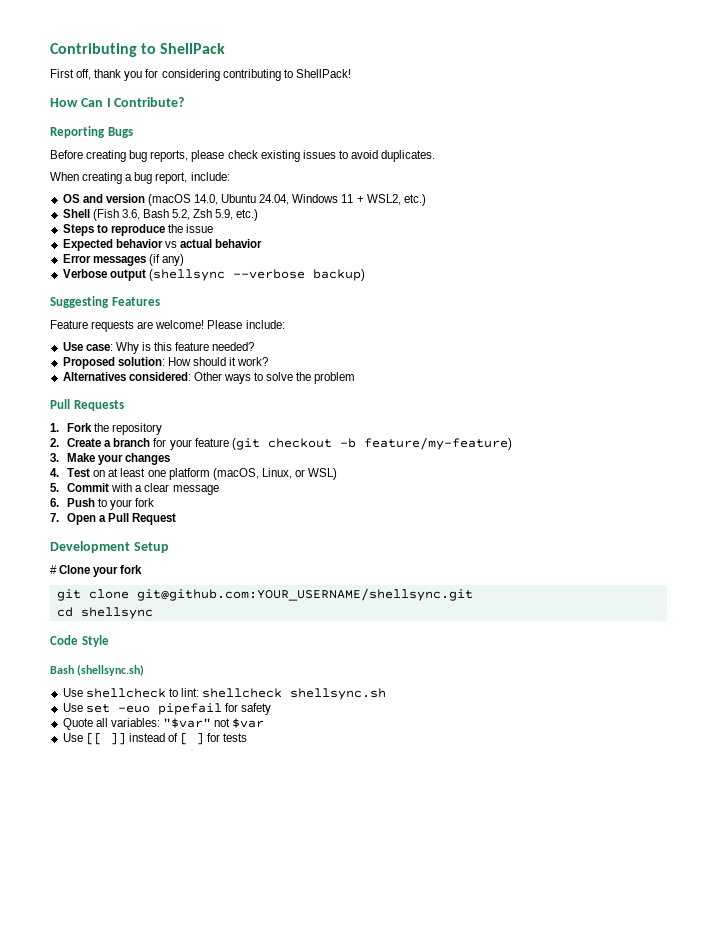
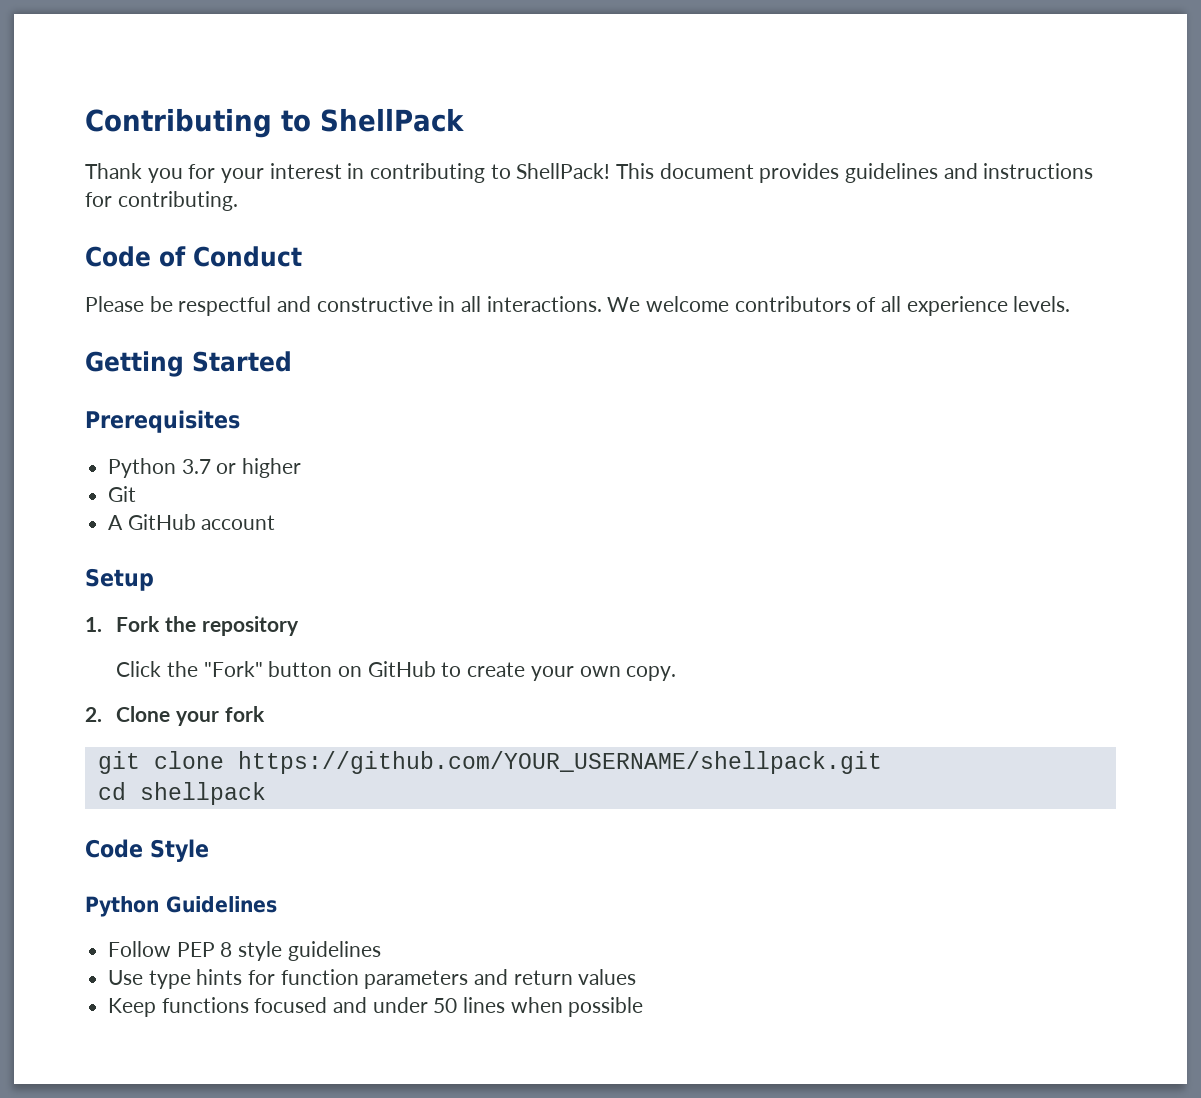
[50,69,351,81] [50,97,185,107] [50,126,133,138] [50,150,436,162] [50,172,230,184] [62,194,426,206] [62,209,259,221] [62,224,214,236] [62,239,263,251] [62,254,184,266] [62,269,365,281] [50,296,160,308] [50,320,285,332] [62,342,255,354] [62,357,269,369] [62,372,356,384] [50,399,124,411] [50,423,163,435] [50,437,512,450] [50,453,171,465] [50,468,338,480] [50,483,219,495] [50,498,155,510] [50,513,177,525] [50,541,169,553] [50,565,57,574] First off, thank you for considering contributing to ShellPack! // How Can I Contribute? // Reporting Bugs // Before creating bug reports, please check existing issues to avoid duplicates. // When creating a bug report, include: // OS and version (macOS 14.0, Ubuntu 24.04, Windows 11 + WSL2, etc.) // Shell (Fish 3.6, Bash 5.2, Zsh 5.9, etc.) // Steps to reproduce the issue // Expected behavior vs actual behavior // Error messages (if any) // Verbose output (shellsync --verbose backup) // Suggesting Features // Feature requests are welcome! Please include: // Use case: Why is this feature needed? // Proposed solution: How should it work? // Alternatives considered: Other ways to solve the problem // Pull Requests // 1. Fork the repository // 2. Create a branch for your feature (git checkout -b feature/my-feature) // 3. Make your changes // 4. Test on at least one platform (macOS, Linux, or WSL) // 5. Commit with a clear message // 6. Push to your fork // 7. Open a Pull Request // Development Setup // # -> [85,163,1094,183] [85,191,238,211] [85,246,302,267] [85,296,1071,316] [85,351,292,377] [85,410,240,433] [108,458,302,478] [108,486,137,502] [108,514,276,530] [85,568,154,591] [85,616,299,636] [116,661,677,681] [85,707,102,722] Thank you for your interest in contributing to ShellPack! This document provides guidelines and instructions for contributing. // Code of Conduct // Please be respectful and constructive in all interactions. We welcome contributors of all experience levels. // Getting Started // Prerequisites // Python 3.7 or higher // Git // A GitHub account // Setup // 1. Fork the repository // Click the "Fork" button on GitHub to create your own copy. // 2.
[136,588,473,601] git@github.com:YOUR_USERNAME/shellsync.git -> [237,751,882,774] https://github.com/YOUR_USERNAME/shellpack.git
[80,607,153,619] shellsync -> [139,782,266,805] shellpack
[50,665,145,676] [62,688,387,700] [62,703,271,715] [62,718,265,730] [62,732,248,745] Bash (shellsync.sh) // Use shellcheck to lint: shellcheck shellsync.sh // Use set -euo pipefail for safety // Quote all variables: "$var" not $var // Use [[ ]] instead of [ ] for tests -> [85,896,277,917] [108,941,381,961] [108,969,637,989] [108,997,644,1017] Python Guidelines // Follow PEP 8 style guidelines // Use type hints for function parameters and return values // Keep functions focused and under 50 lines when possible

